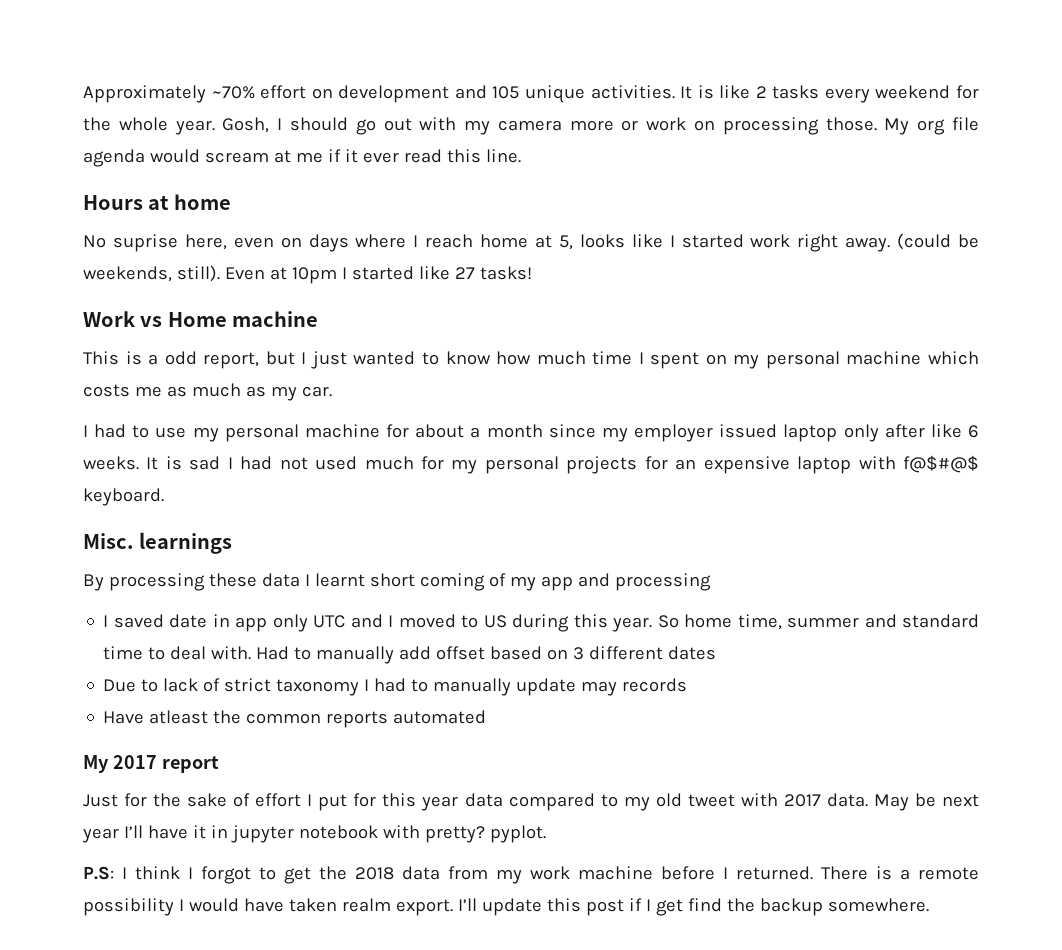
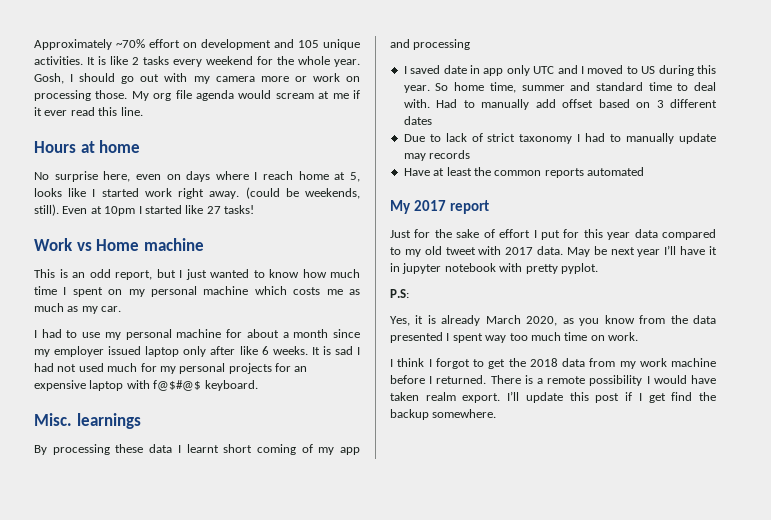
[112,234,178,252] suprise -> [54,171,98,182] surprise
[148,354,159,365] a -> [72,272,85,278] an
[149,710,209,724] atleast -> [433,167,472,176] at least
[424,826,485,843] pretty? -> [525,264,558,274] pretty
(114, 873) none -> [390,315,716,326] [390,332,638,343] // Yes, it is already March 2020, as you know from the data presented I spent way too much time on work. //

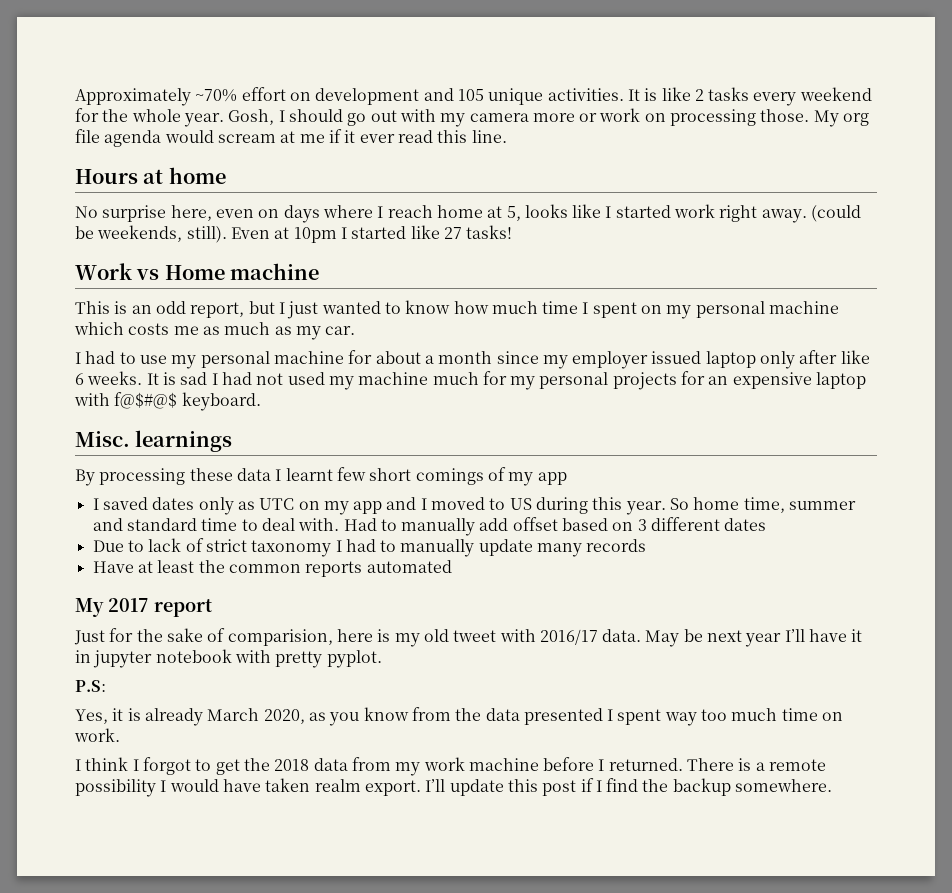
(104, 367) none -> [328,372,429,390] my machine
[223,444,296,455] short coming -> [336,467,484,485] few short comings
[390,39,471,50] and processing -> (567, 478) none
[443,65,555,76] date in app only UTC -> [152,497,383,515] dates only as UTC on my app
[403,153,426,161] may -> [537,543,583,557] many
[499,229,716,240] [390,247,401,255] effort I put for this year data compared to -> [227,629,391,646] comparision, here is
[505,247,534,255] 2017 -> [539,629,598,645] 2016/17
[648,393,666,403] get -> (602, 786) none

